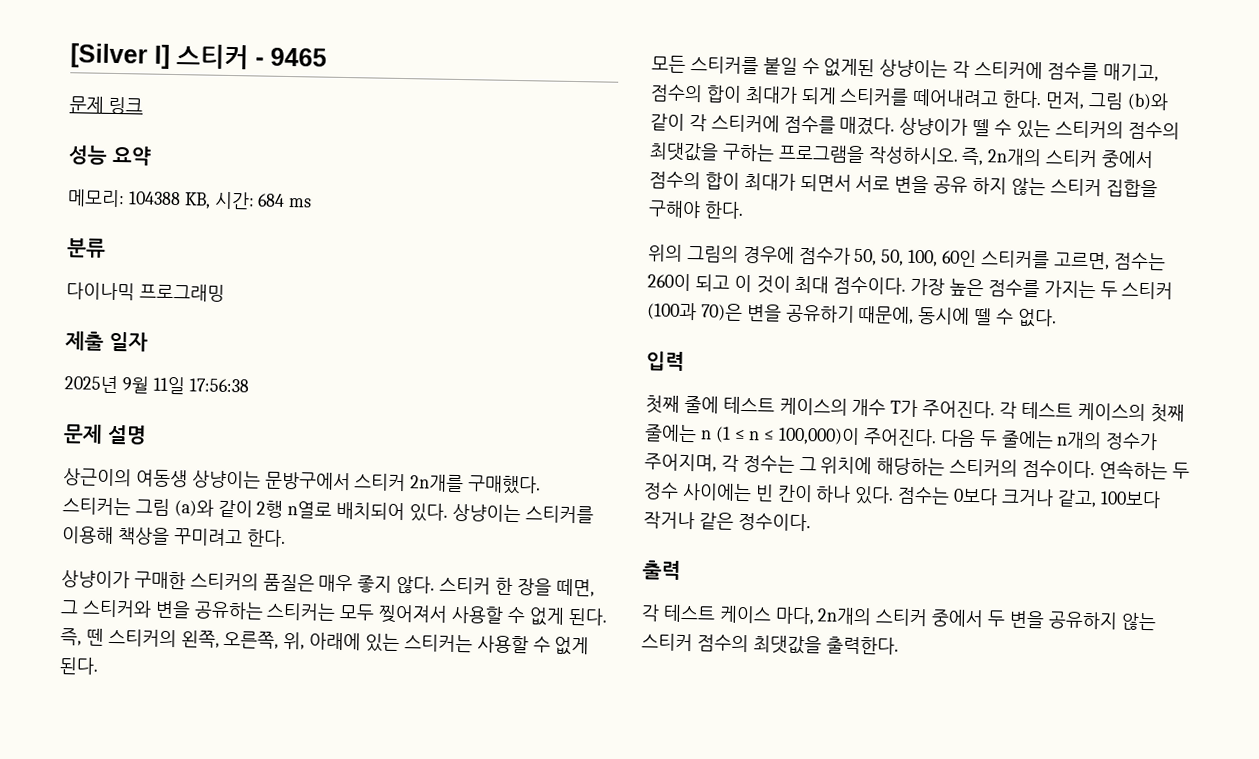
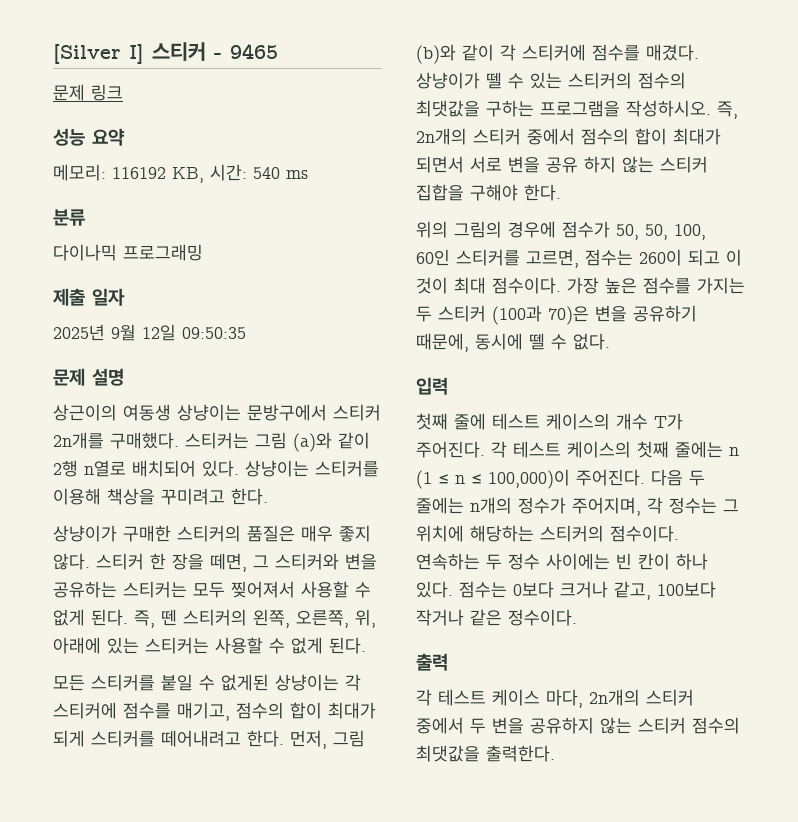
[127,191,181,206] 104388 -> [112,167,166,179] 116192
[257,193,286,207] 684 -> [253,167,280,179] 540
[152,376,249,395] 11일 17:56:38 -> [142,324,246,341] 12일 09:50:35

